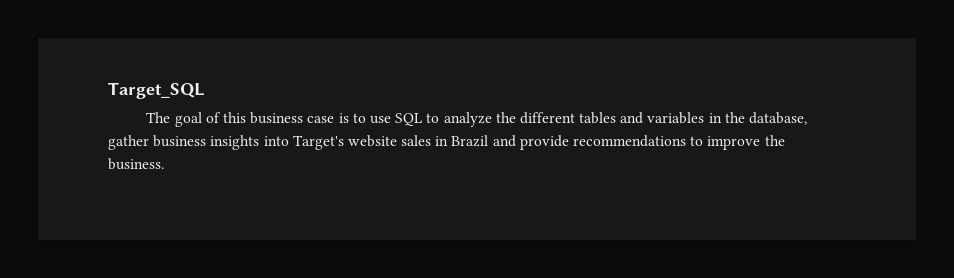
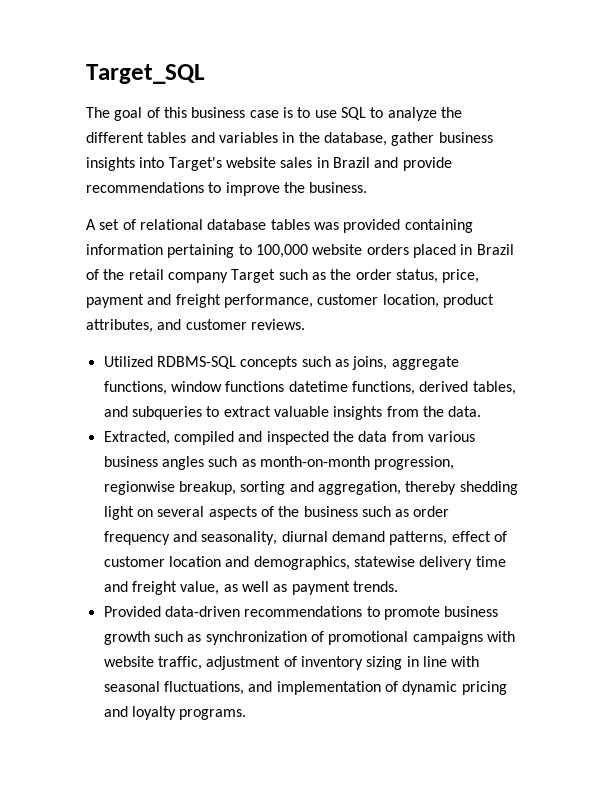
(164, 164) none -> [86,219,473,233] [86,244,514,258] [86,269,480,283] [86,294,494,308] [86,319,305,333] [103,356,459,370] [103,381,516,395] [103,406,482,420] [103,431,475,445] [103,456,455,470] [103,481,518,495] [103,506,450,520] [103,531,507,545] [103,556,506,570] [103,581,398,595] [103,606,499,620] [103,631,515,645] [103,656,480,670] [103,681,507,695] [103,706,247,720] // A set of relational database tables was provided containing information pertaining to 100,000 website orders placed in Brazil of the retail company Target such as the order status, price, payment and freight performance, customer location, product attributes, and customer reviews. // Utilized RDBMS-SQL concepts such as joins, aggregate functions, window functions datetime functions, derived tables, and subqueries to extract valuable insights from the data. // Extracted, compiled and inspected the data from various business angles such as month-on-month progression, regionwise breakup, sorting and aggregation, thereby shedding light on several aspects of the business such as order frequency and seasonality, diurnal demand patterns, effect of customer location and demographics, statewise delivery time and freight value, as well as payment trends. // Provided data-driven recommendations to promote business growth such as synchronization of promotional campaigns with website traffic, adjustment of inventory sizing in line with seasonal fluctuations, and implementation of dynamic pricing and loyalty programs.

